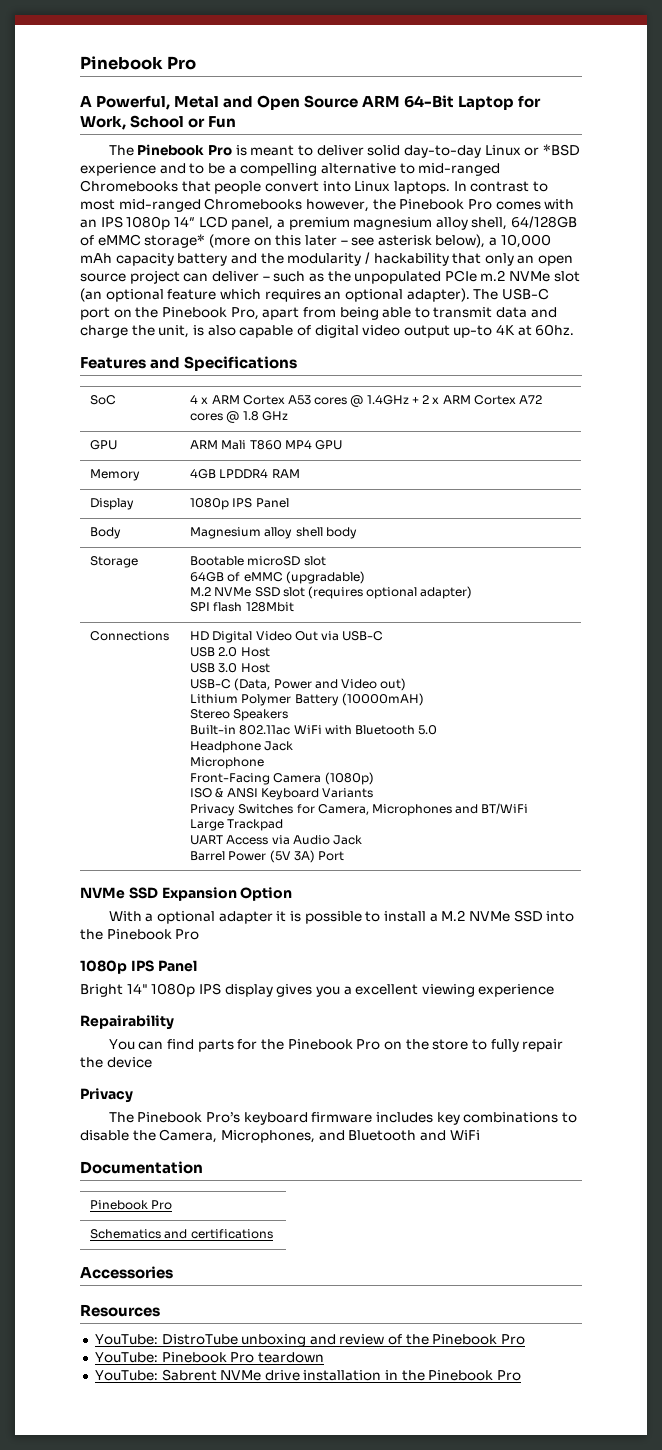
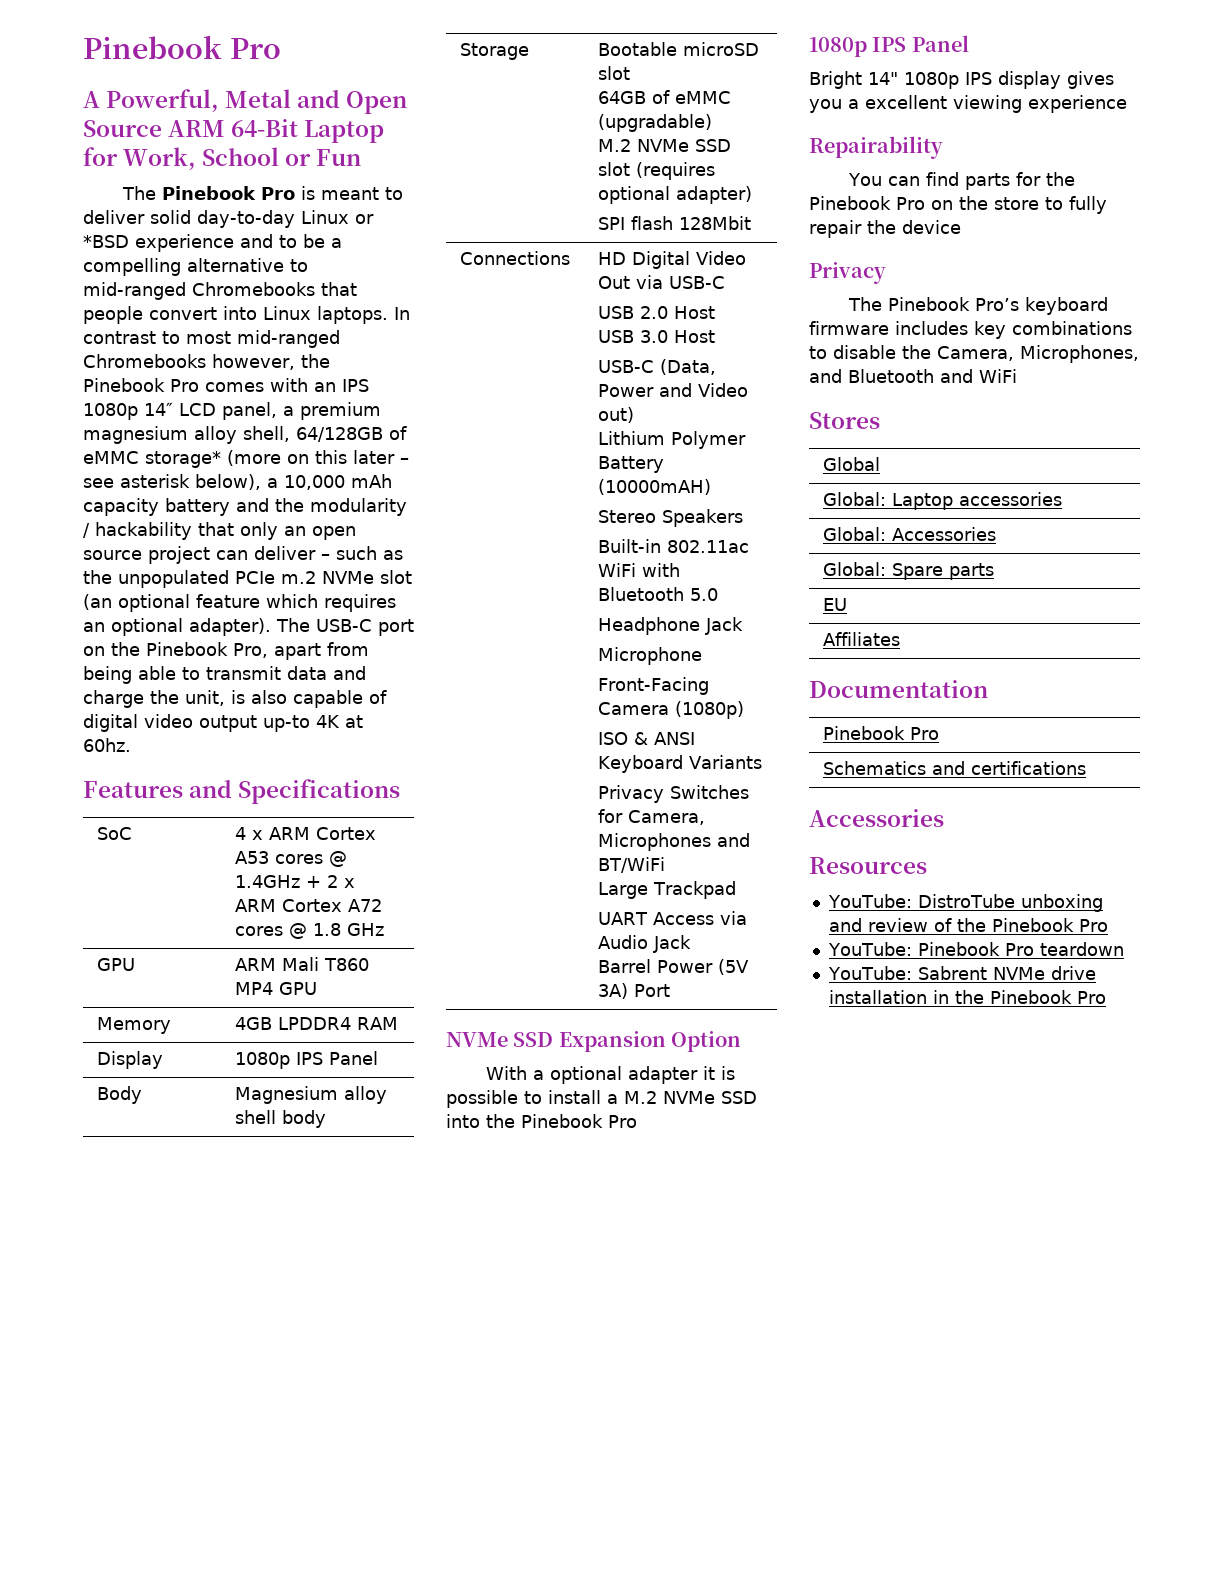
(480, 1135) none -> [809,412,880,429] [822,457,880,471] [822,492,1062,510] [822,527,996,541] [822,562,994,580] [822,598,847,611] [822,632,900,646] // Stores // Global // Global: Laptop accessories // Global: Accessories // Global: Spare parts // EU // Affiliates

